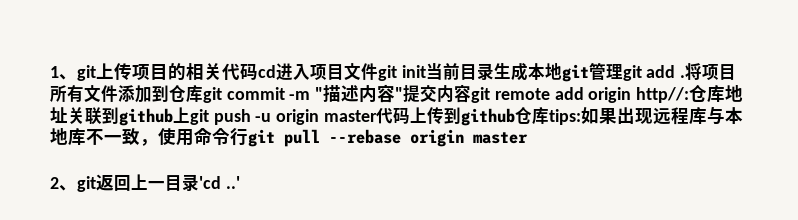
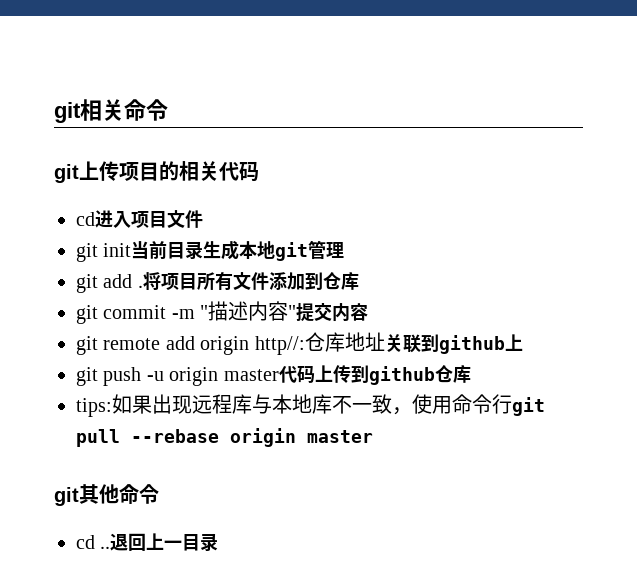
[50,66,77,80] 1、 -> [54,99,168,123] git相关命令 //
(258, 71) none -> (259, 171) //
(378, 71) none -> (203, 219) //
(623, 71) none -> (345, 250) //
(203, 94) none -> (359, 281) //
(472, 93) none -> (369, 312) //
(190, 115) none -> (523, 342) //
(549, 116) none -> (471, 374) //
[50,174,114,192] 2、git返 -> [54,484,159,506] [76,533,129,551] git其他命令 // cd ..退
[199,176,240,189] 'cd ..' -> (219, 542) none

